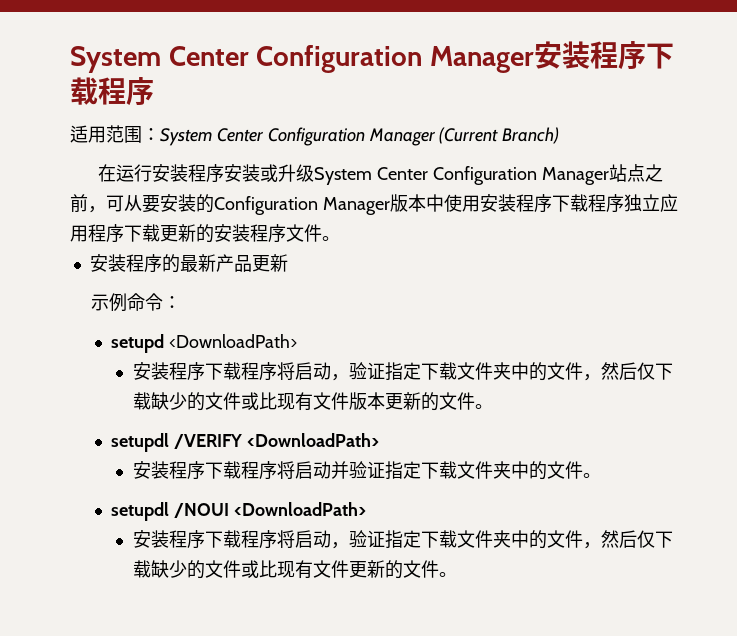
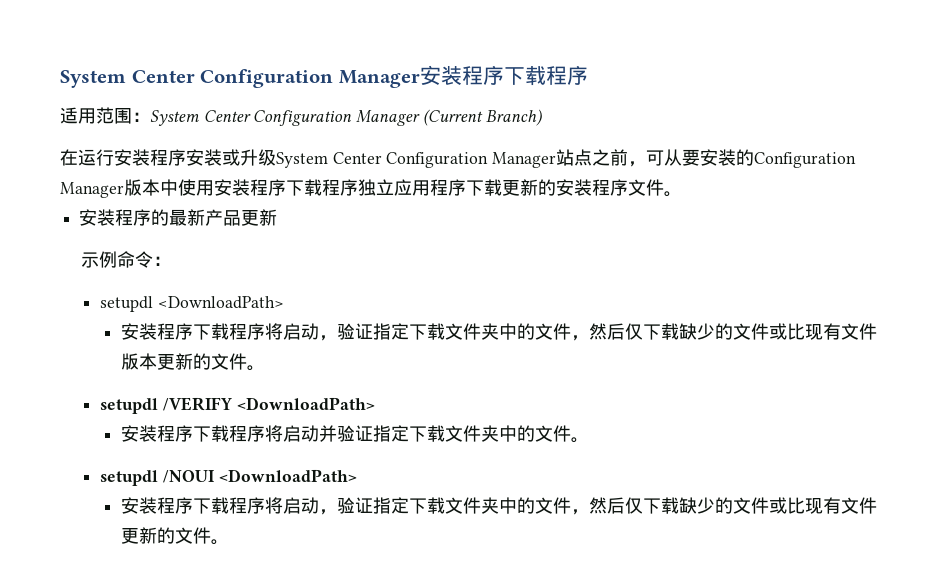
[111,334,165,353] setupd -> [100,296,154,312] setupdl

